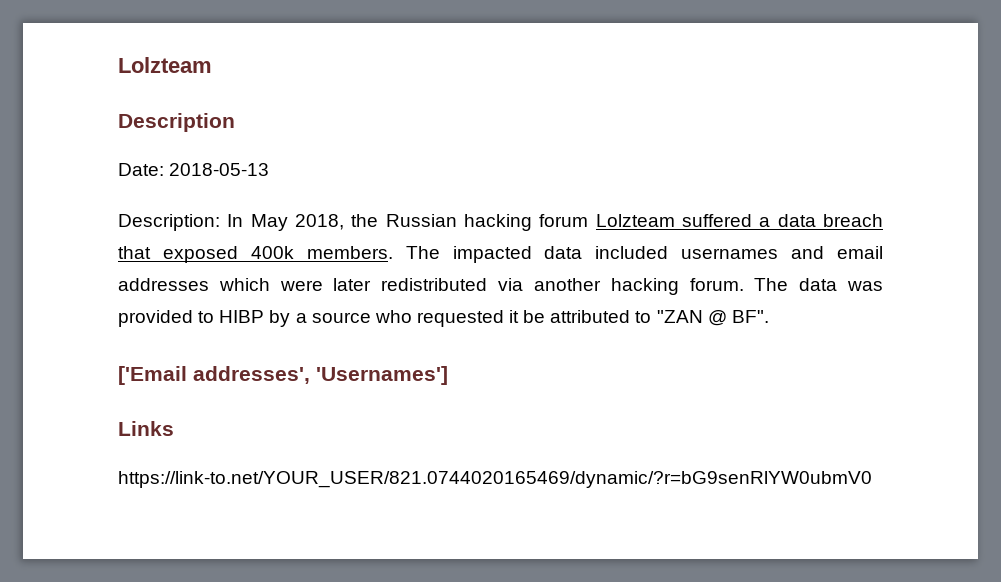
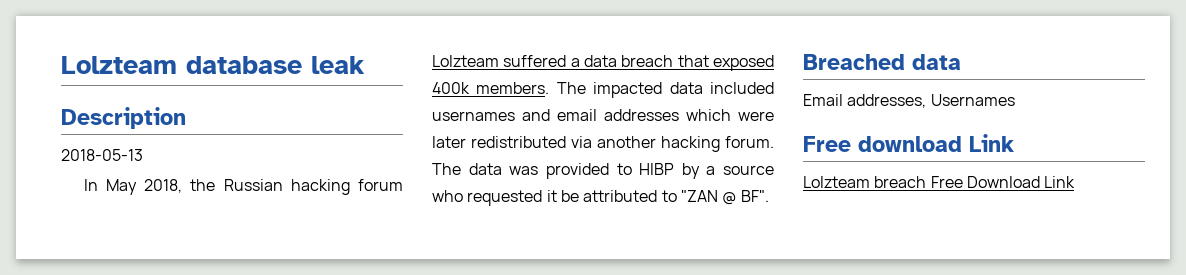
[118,57,212,73] Lolzteam -> [61,56,365,74] Lolzteam database leak
[118,163,164,176] Date: -> (186, 118) none
[118,214,220,231] Description: -> (143, 155) none
[118,366,448,385] [118,421,174,436] [118,471,872,488] ['Email addresses', 'Usernames'] // Links // https://link-to.net/YOUR_USER/821.0744020165469/dynamic/?r=bG9senRlYW0ubmV0 -> [803,54,961,70] [803,94,1015,108] [803,134,1014,152] [803,176,1076,188] Breached data // Email addresses, Usernames // Free download Link // Lolzteam breach Free Download Link

